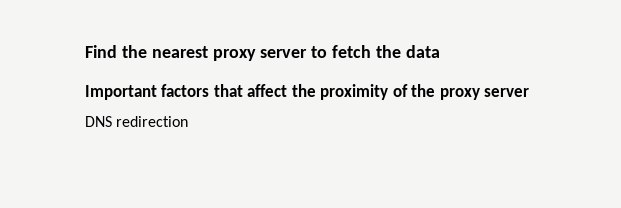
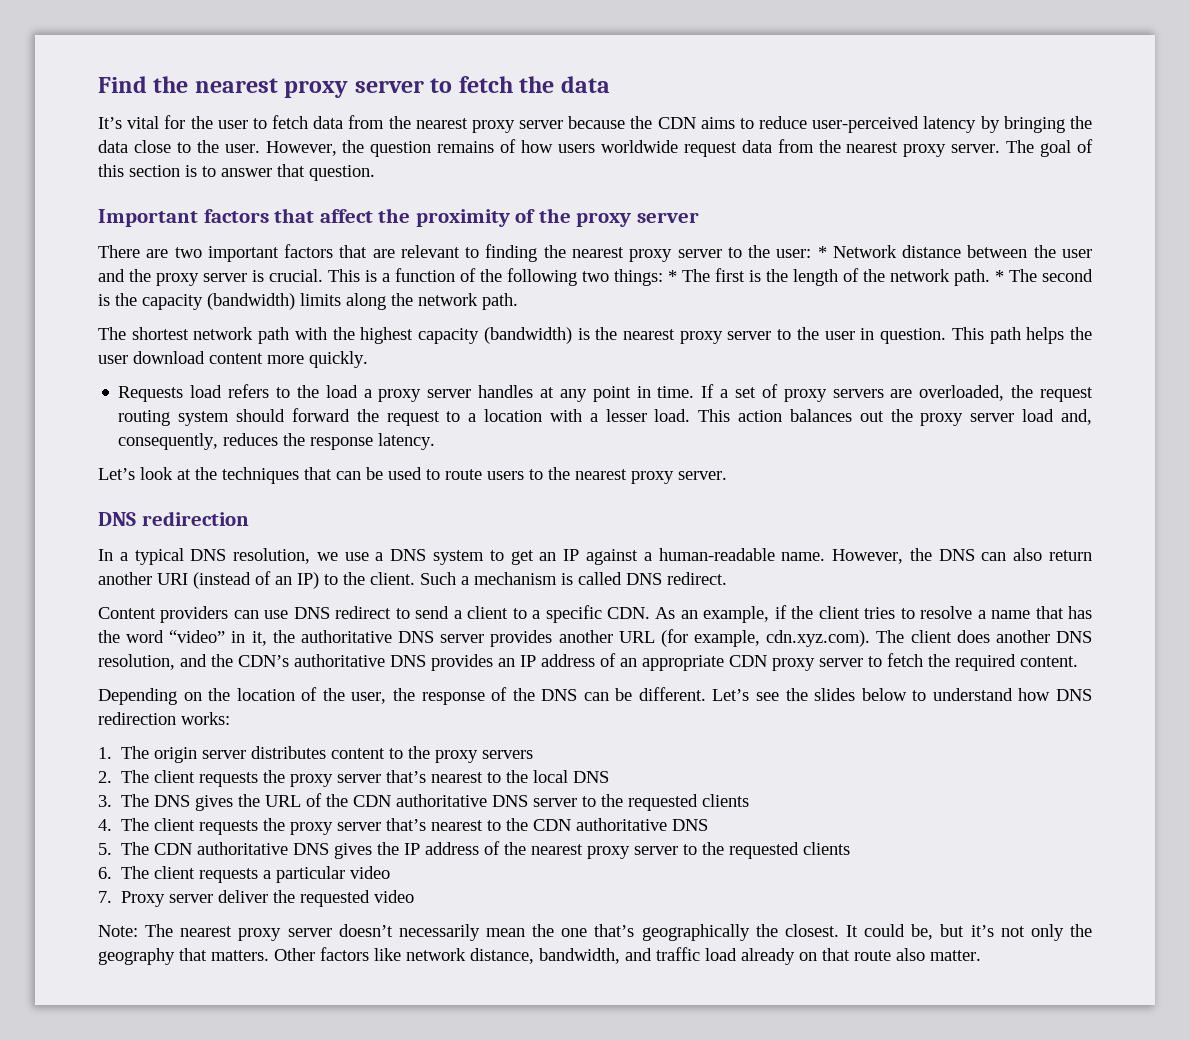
(440, 51) none -> [98,115,1092,133] [98,139,1093,157] [98,164,375,181] // It’s vital for the user to fetch data from the nearest proxy server because the CDN aims to reduce user-perceived latency by bringing the data close to the user. However, the question remains of how users worldwide request data from the nearest proxy server. The goal of this section is to answer that question.
[85,116,189,127] DNS redirection -> [98,244,1092,262] [98,268,1093,286] [98,293,518,310] [98,327,1093,344] [98,351,368,368] [118,384,1093,402] [118,408,1093,426] [118,433,436,450] [98,467,727,484] [98,511,249,526] [98,548,1092,565] [98,571,727,589] [98,605,1092,623] [98,629,1092,647] [98,653,1078,671] [98,687,1093,705] [98,712,230,725] [98,746,534,763] [98,770,610,787] [98,793,750,811] [98,818,709,835] [98,841,851,859] [98,866,391,883] [98,890,415,907] [98,924,1092,941] [98,947,981,965] There are two important factors that are relevant to finding the nearest proxy server to the user: * Network distance between the user and the proxy server is crucial. This is a function of the following two things: * The first is the length of the network path. * The second is the capacity (bandwidth) limits along the network path. // The shortest network path with the highest capacity (bandwidth) is the nearest proxy server to the user in question. This path helps the user download content more quickly. // Requests load refers to the load a proxy server handles at any point in time. If a set of proxy servers are overloaded, the request routing system should forward the request to a location with a lesser load. This action balances out the proxy server load and, consequently, reduces the response latency. // Let’s look at the techniques that can be used to route users to the nearest proxy server. // DNS redirection // In a typical DNS resolution, we use a DNS system to get an IP against a human-readable name. However, the DNS can also return another URI (instead of an IP) to the client. Such a mechanism is called DNS redirect. // Content providers can use DNS redirect to send a client to a specific CDN. As an example, if the client tries to resolve a name that has the word “video” in it, the authoritative DNS server provides another URL (for example, cdn.xyz.com). The client does another DNS resolution, and the CDN’s authoritative DNS provides an IP address of an appropriate CDN proxy server to fetch the required content. // Depending on the location of the user, the response of the DNS can be different. Let’s see the slides below to understand how DNS redirection works: // 1. The origin server distributes content to the proxy servers // 2. The client requests the proxy server that’s nearest to the local DNS // 3. The DNS gives the URL of the CDN authoritative DNS server to the requested clients // 4. The client requests the proxy server that’s nearest to the CDN authoritative DNS // 5. The CDN authoritative DNS gives the IP address of the nearest proxy server to the requested clients // 6. The client requests a particular video // 7. Proxy server deliver the requested video // Note: The nearest proxy server doesn’t necessarily mean the one that’s geographically the closest. It could be, but it’s not only the geography that matters. Other factors like network distance, bandwidth, and traffic load already on that route also matter.

